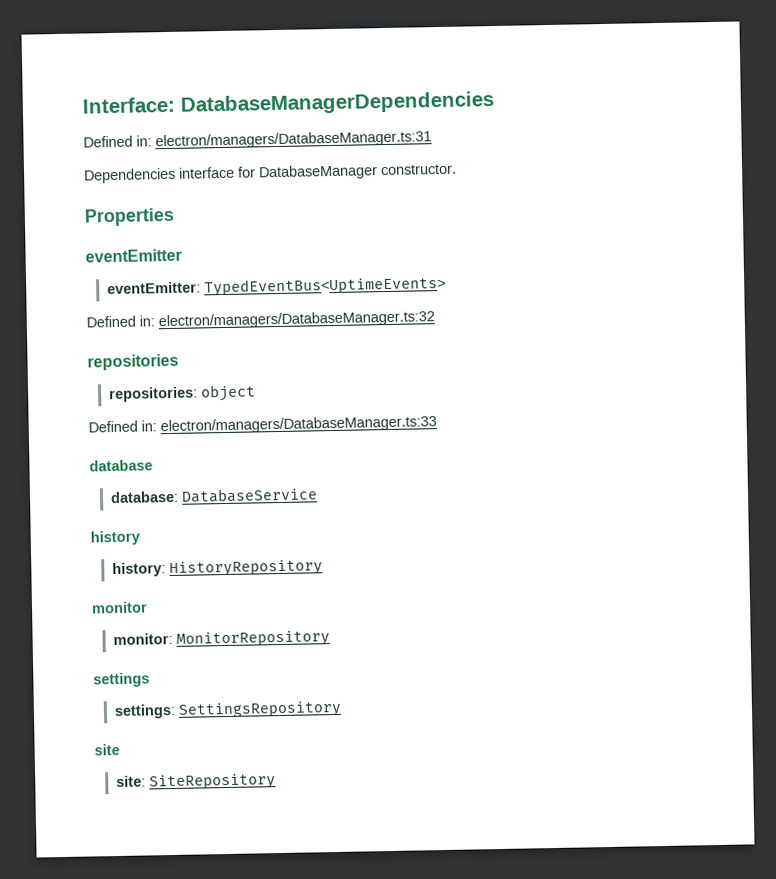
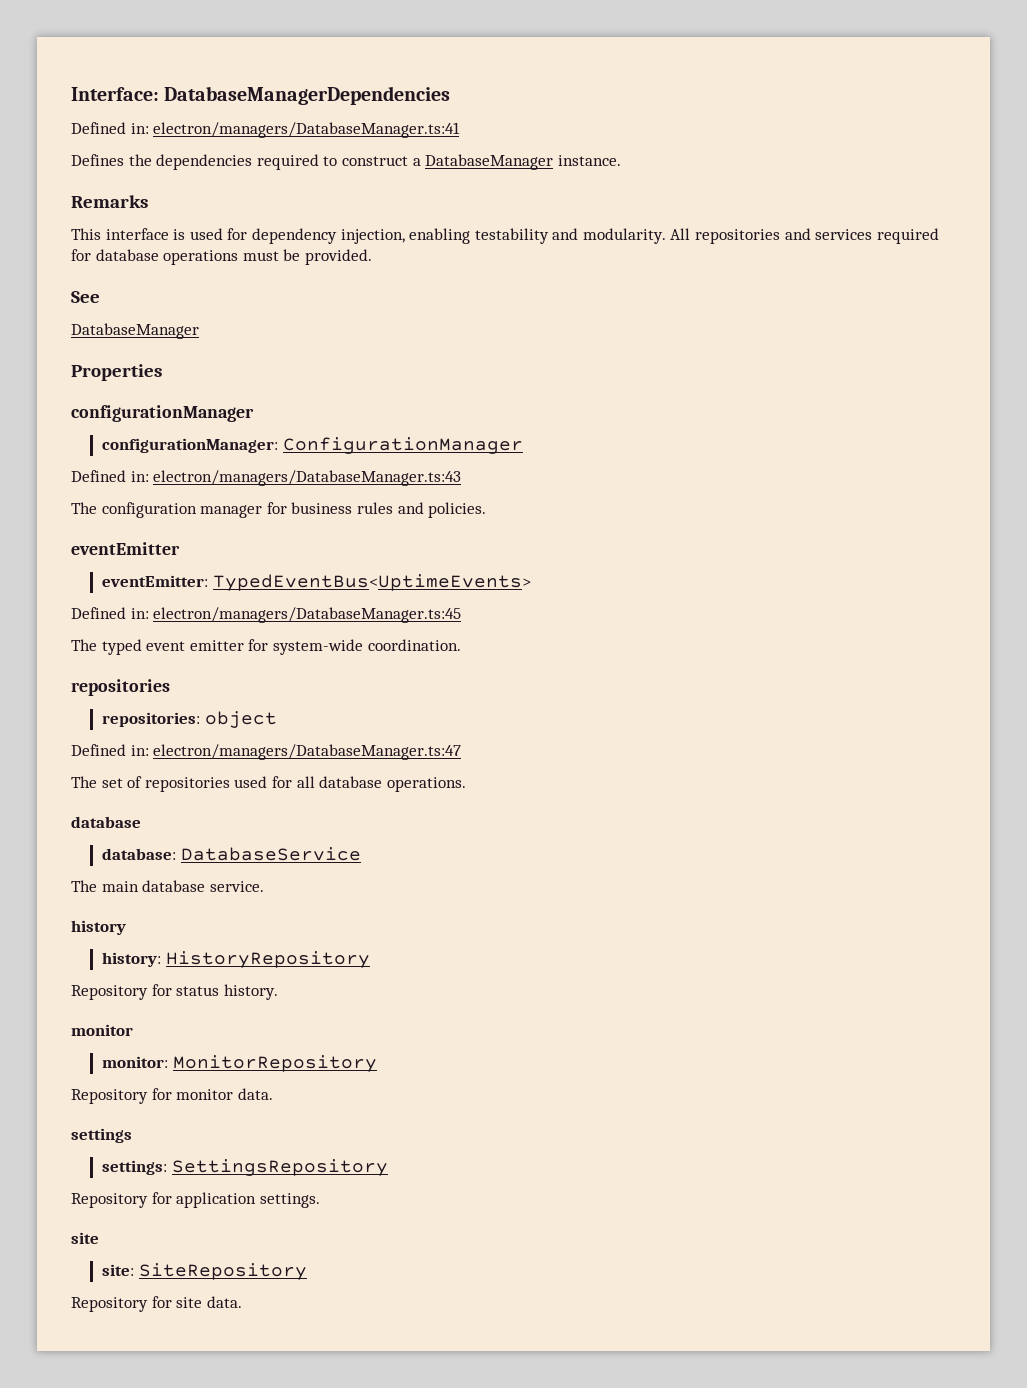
[155,130,432,150] [84,163,457,184] electron/managers/DatabaseManager.ts:31 // Dependencies interface for DatabaseManager constructor. -> [153,122,461,138] [71,154,621,170] [71,195,148,208] [71,228,939,244] [71,249,372,265] [71,291,100,303] [71,323,199,339] electron/managers/DatabaseManager.ts:41 // Defines the dependencies required to construct a DatabaseManager instance. // Remarks // This interface is used for dependency injection, enabling testability and modularity. All repositories and services required for database operations must be provided. // See // DatabaseManager
(175, 217) none -> [71,405,254,422] [102,437,523,454] [71,470,462,486] [71,502,487,518] // configurationManager // configurationManager: ConfigurationManager // Defined in: electron/managers/DatabaseManager.ts:43 // The configuration manager for business rules and policies.
[158,310,435,330] electron/managers/DatabaseManager.ts:32 -> [153,607,462,623] [71,639,461,655] electron/managers/DatabaseManager.ts:45 // The typed event emitter for system-wide coordination.
[160,415,437,435] electron/managers/DatabaseManager.ts:33 -> [153,744,462,760] [71,776,466,792] electron/managers/DatabaseManager.ts:47 // The set of repositories used for all database operations.
(318, 495) none -> [71,880,264,892] // The main database service.
(323, 568) none -> [71,984,278,1000] // Repository for status history.
(330, 639) none -> [71,1088,273,1104] // Repository for monitor data.
(342, 709) none -> [71,1192,320,1208] // Repository for application settings.
(276, 782) none -> [71,1296,242,1312] // Repository for site data.

